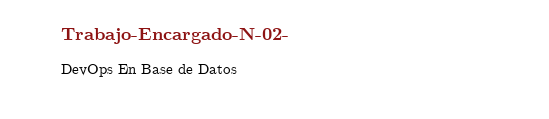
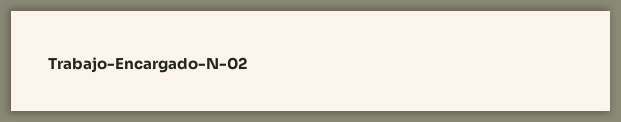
[61,27,289,44] [61,64,237,77] Trabajo-Encargado-N-02- // DevOps En Base de Datos -> [48,57,247,73] Trabajo-Encargado-N-02

